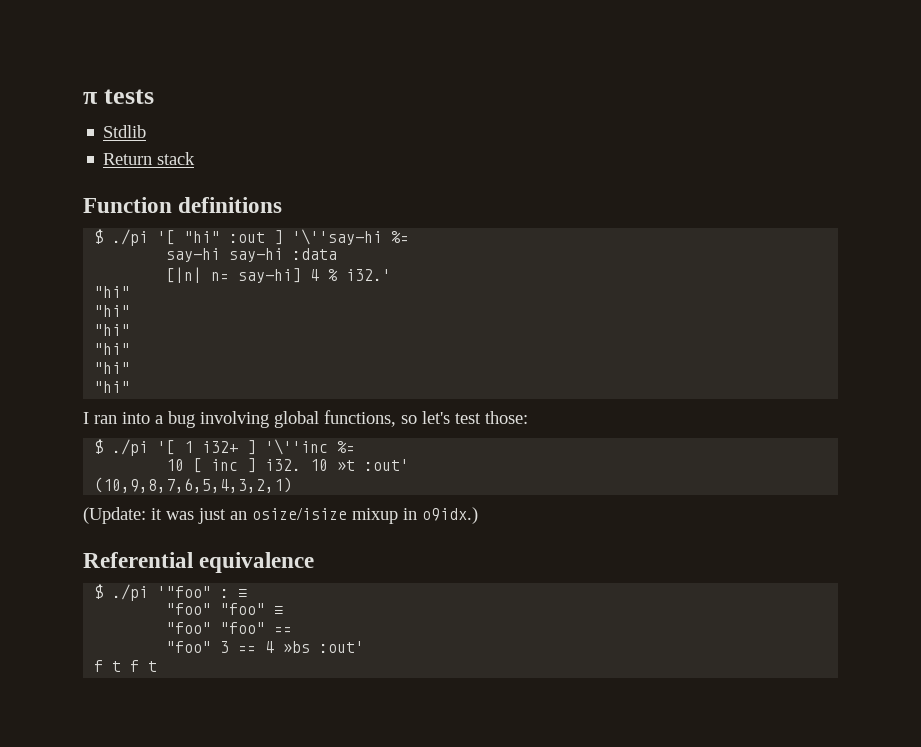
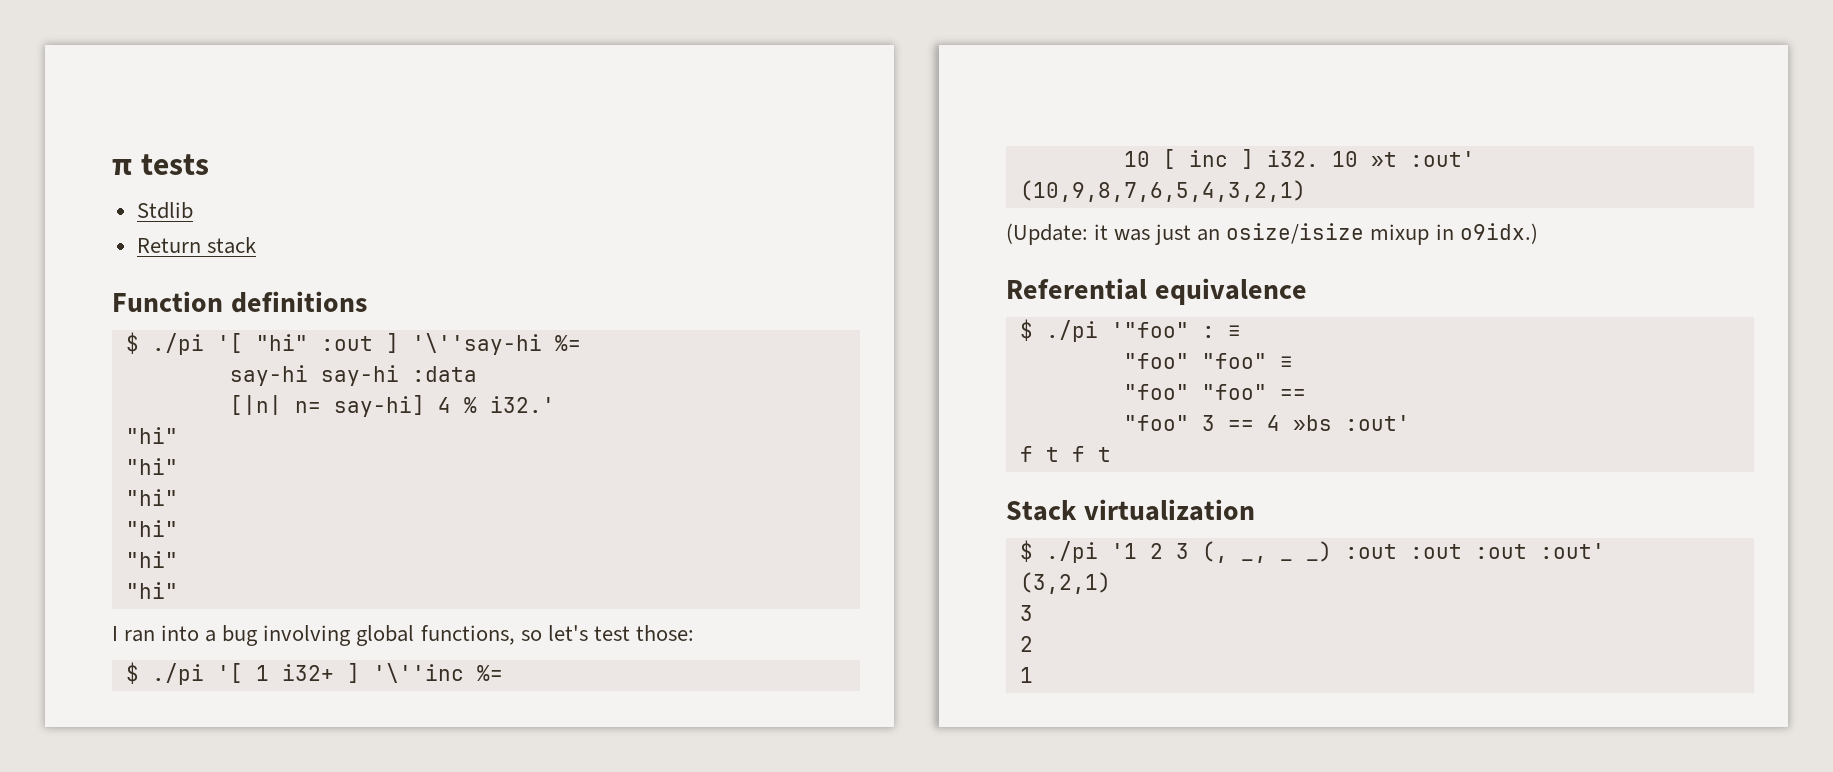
(158, 666) none -> [1006,499,1255,521] [1019,540,1605,563] [1019,572,1111,594] [1019,605,1033,621] [1019,636,1033,652] [1019,667,1033,683] // Stack virtualization // $ ./pi '1 2 3 (, _, _ _) :out :out :out :out' // (3,2,1) // 3 // 2 // 1

